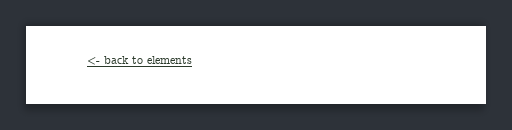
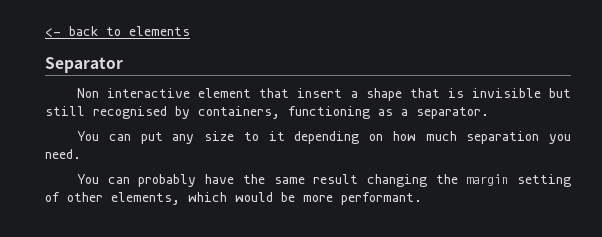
(192, 60) none -> [45,57,123,73] [77,88,572,101] [45,106,489,119] [77,131,571,144] [45,149,81,159] [77,174,571,187] [45,192,422,205] // Separator // Non interactive element that insert a shape that is invisible but still recognised by containers, functioning as a separator. // You can put any size to it depending on how much separation you need. // You can probably have the same result changing the margin setting of other elements, which would be more performant.

